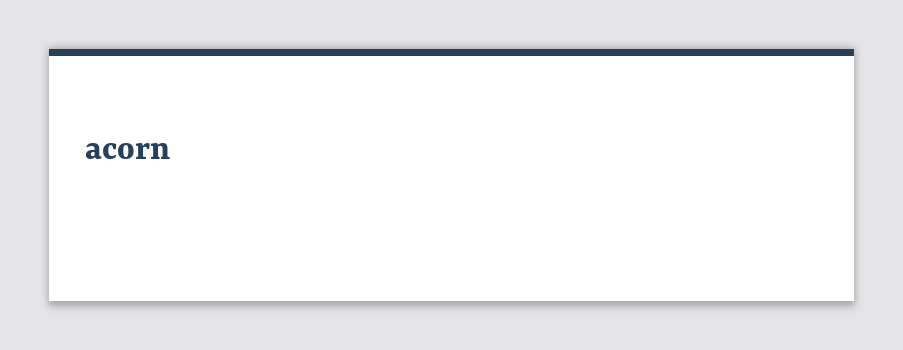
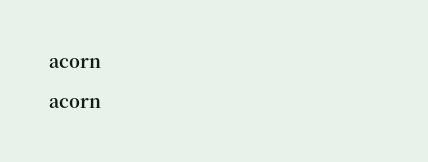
[85,143,170,159] acorn -> [49,58,101,68] [49,98,101,108] acorn // acorn

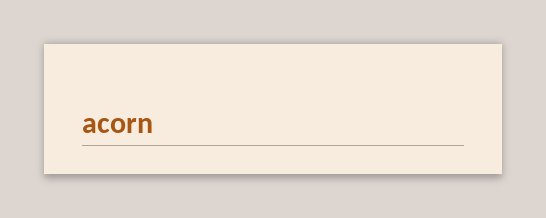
[49,58,101,68] [49,98,101,108] acorn // acorn -> [82,118,153,133] acorn

